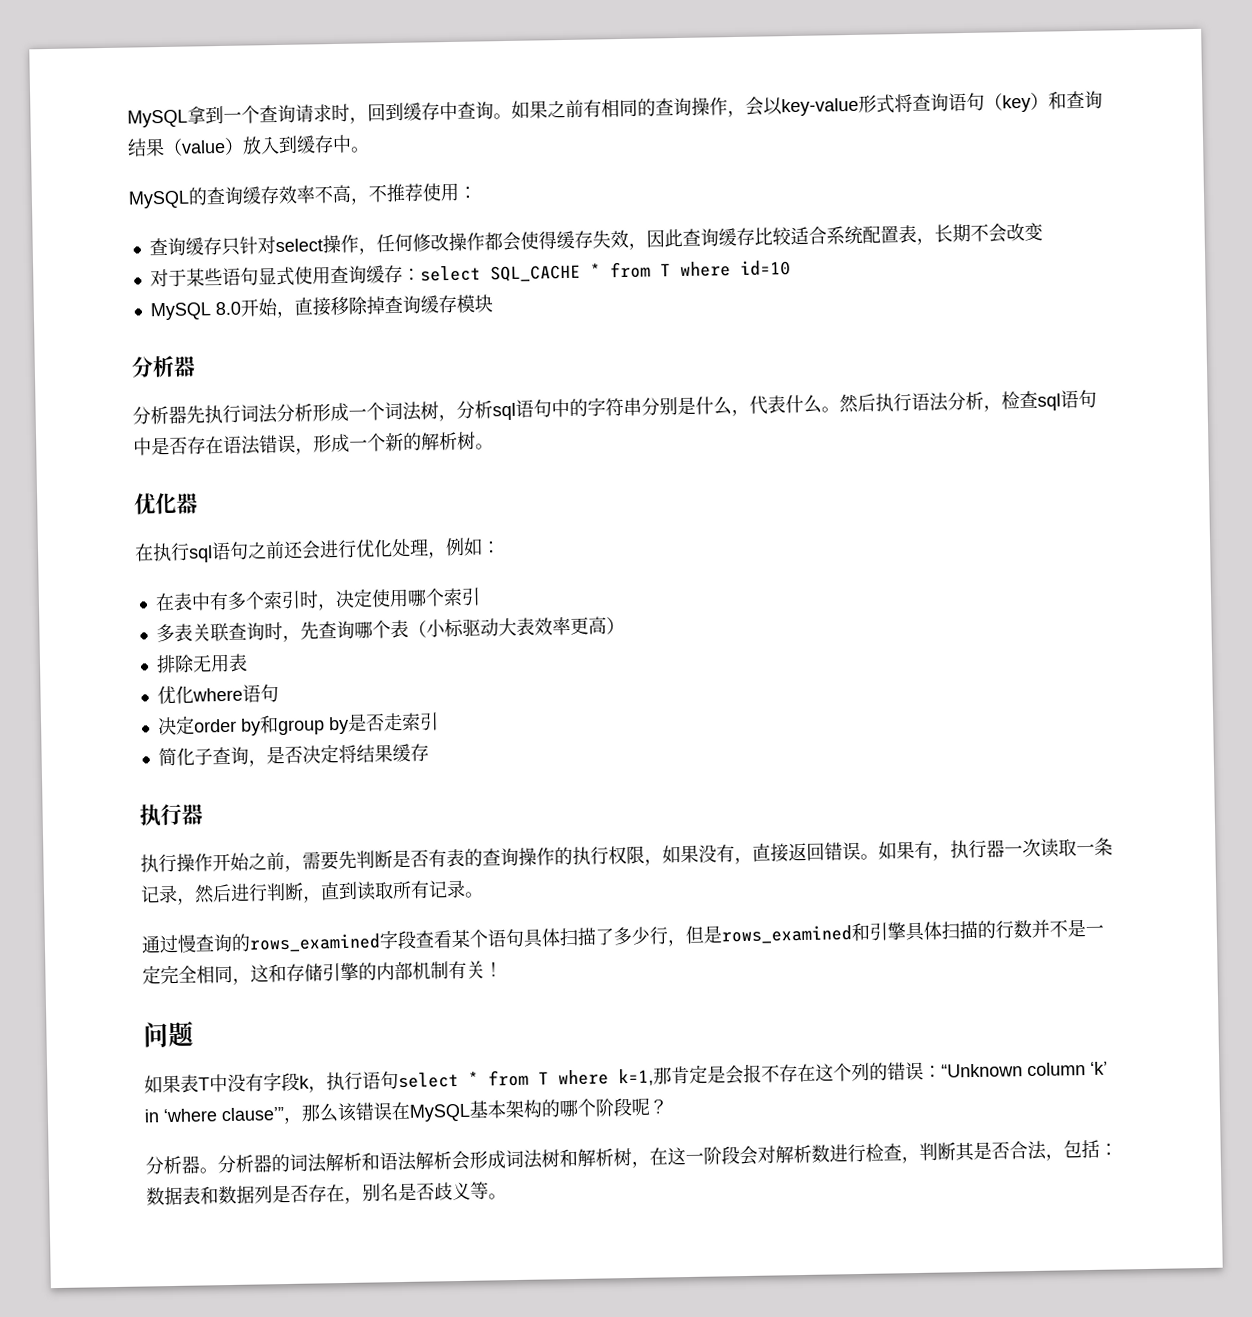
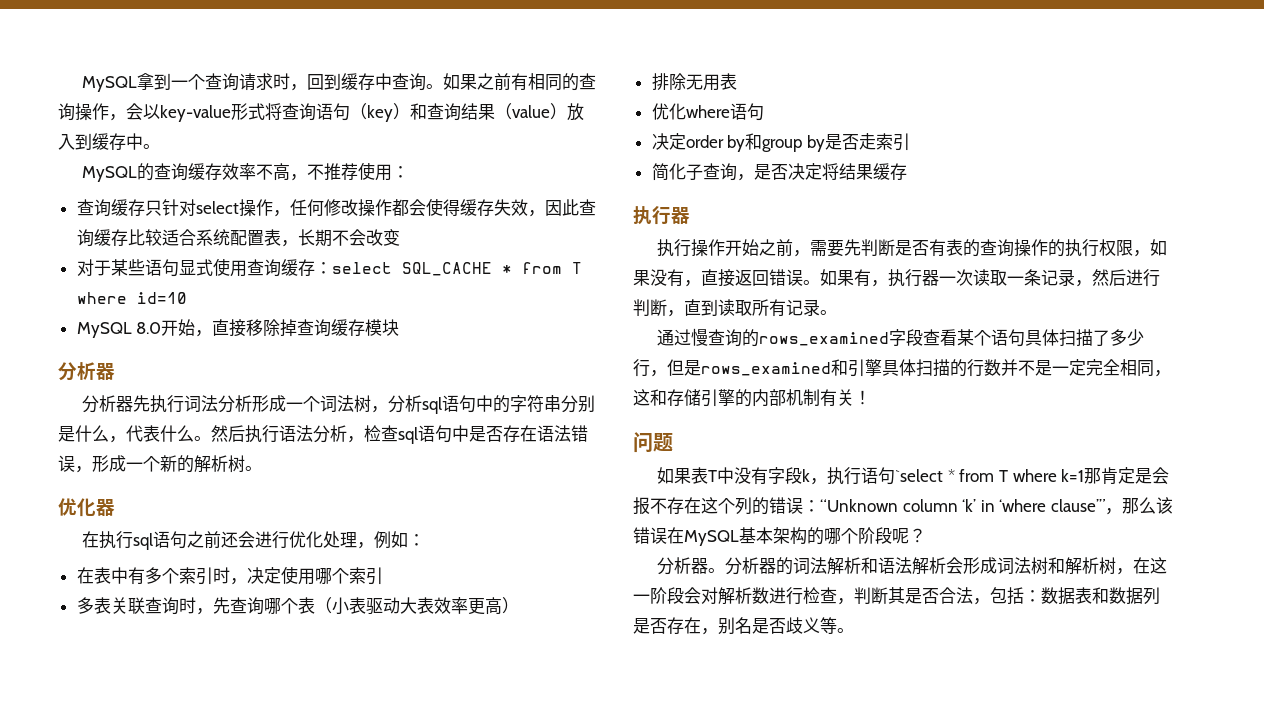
[443,618,464,638] 标 -> [348,597,366,614] 表
[398,1068,654,1089] select * from T where k=1, -> [895,469,1085,482] `select * from T where k=1

